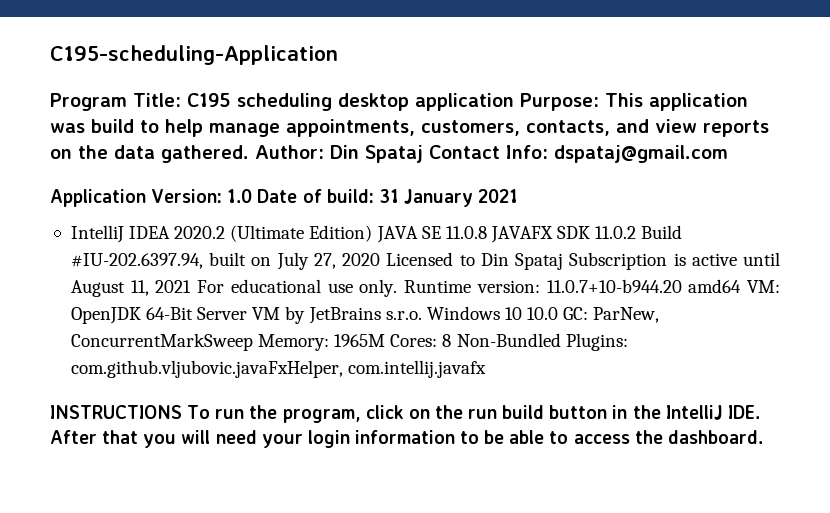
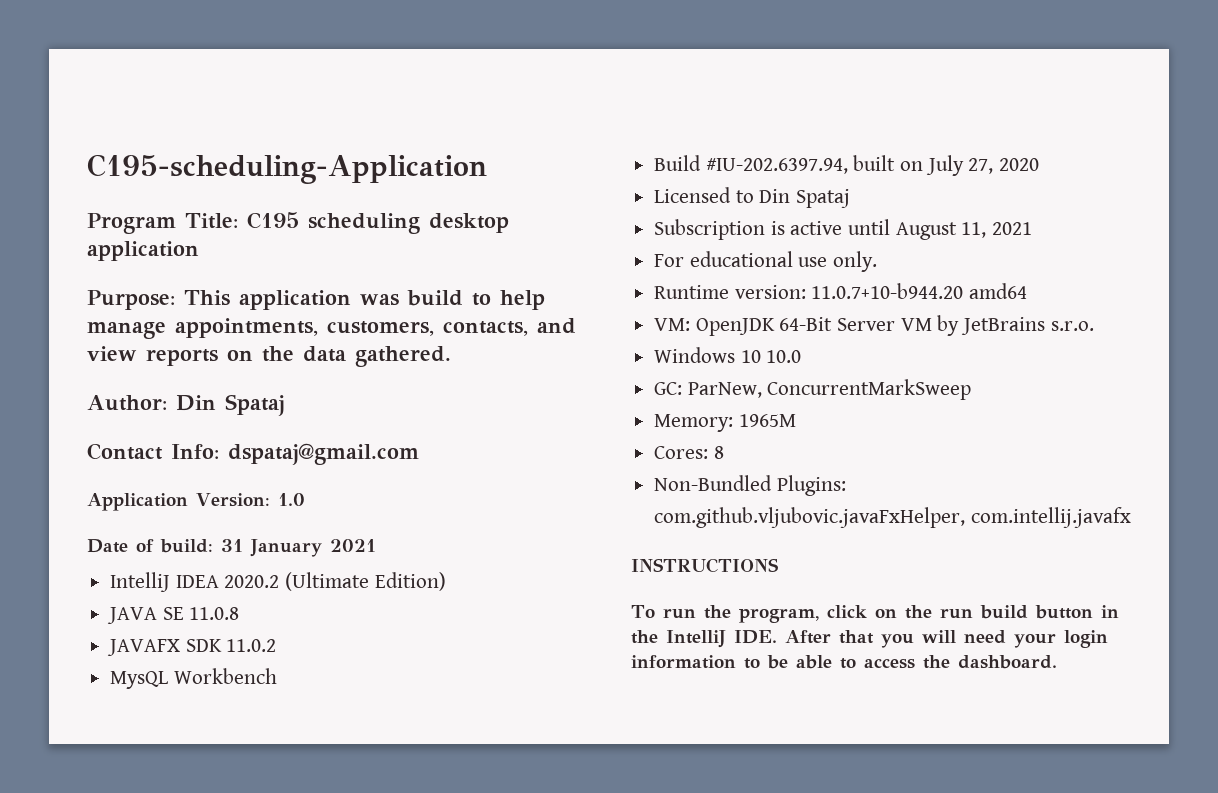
(514, 102) none -> (199, 251) //
(249, 154) none -> (451, 356) //
(423, 154) none -> (284, 405) //
(253, 196) none -> (305, 499) //
(373, 233) none -> (446, 581) //
(487, 232) none -> (240, 613) //
(637, 232) none -> [110,668,277,689] // MysQL Workbench //
(381, 259) none -> (1040, 164) //
(564, 261) none -> (851, 198) //
(192, 286) none -> (1033, 228) //
(398, 288) none -> (878, 261) //
(742, 286) none -> (1028, 291) //
(422, 315) none -> (1094, 326) //
(559, 313) none -> (802, 356) //
(253, 342) none -> (972, 389) //
(386, 340) none -> (796, 420) //
(452, 340) none -> (724, 452) //
(182, 412) none -> (779, 565) //

